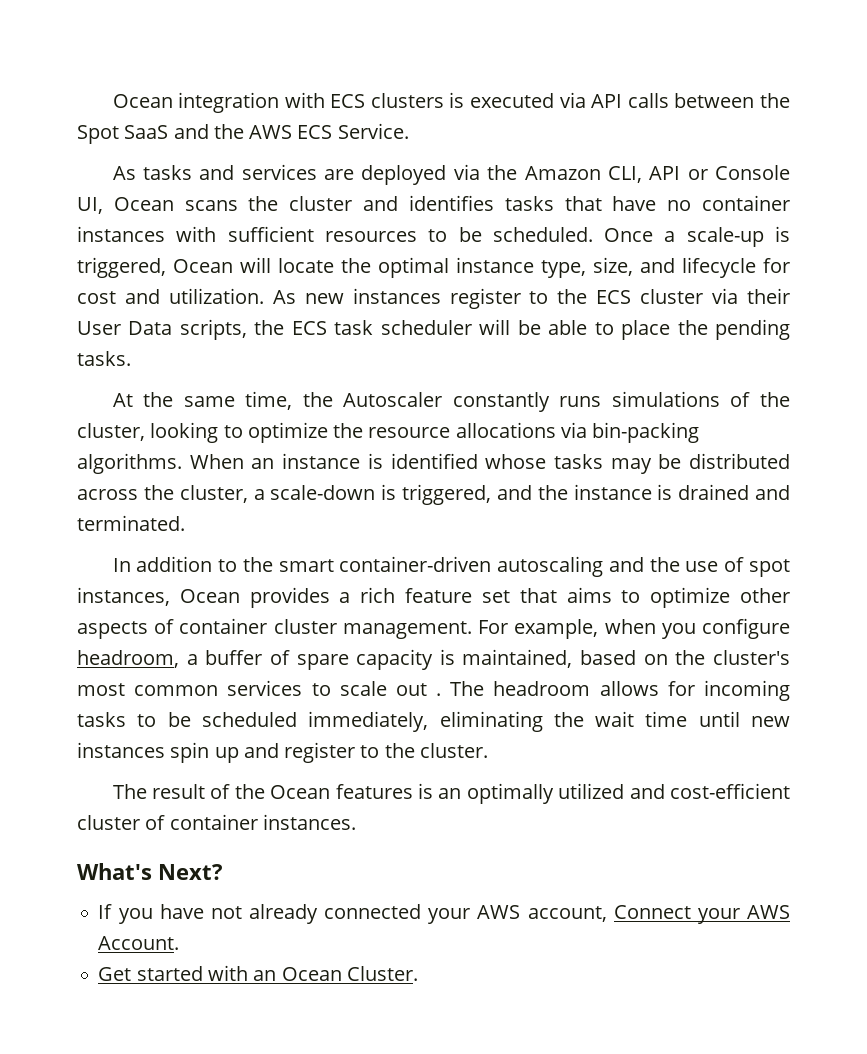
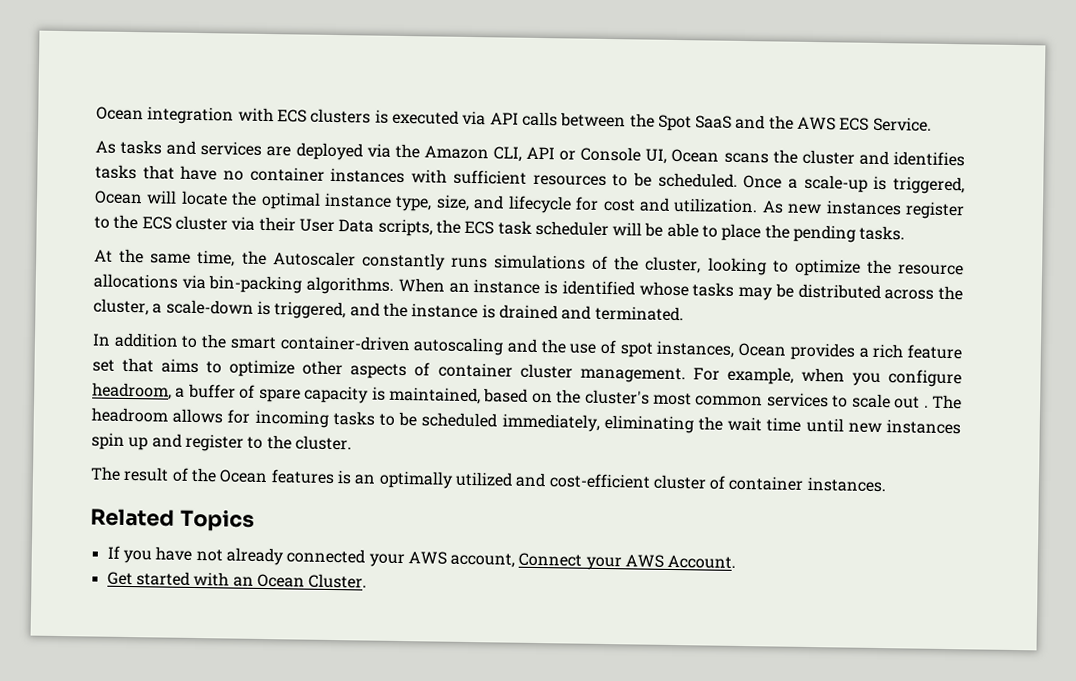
[77,863,223,880] What's Next? -> [90,508,255,532] Related Topics

